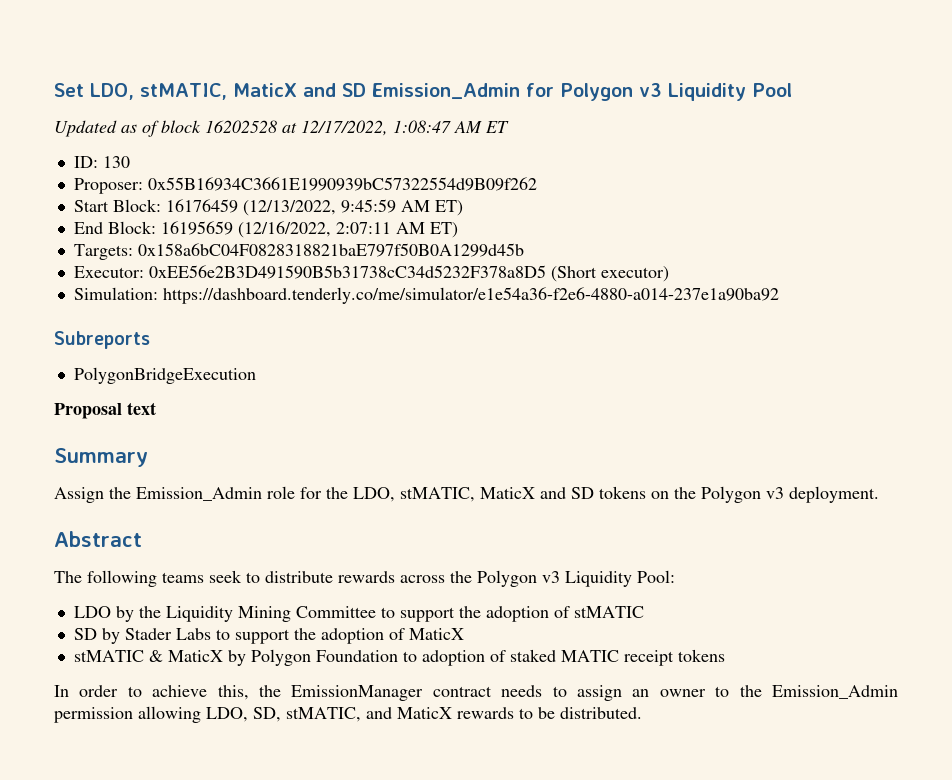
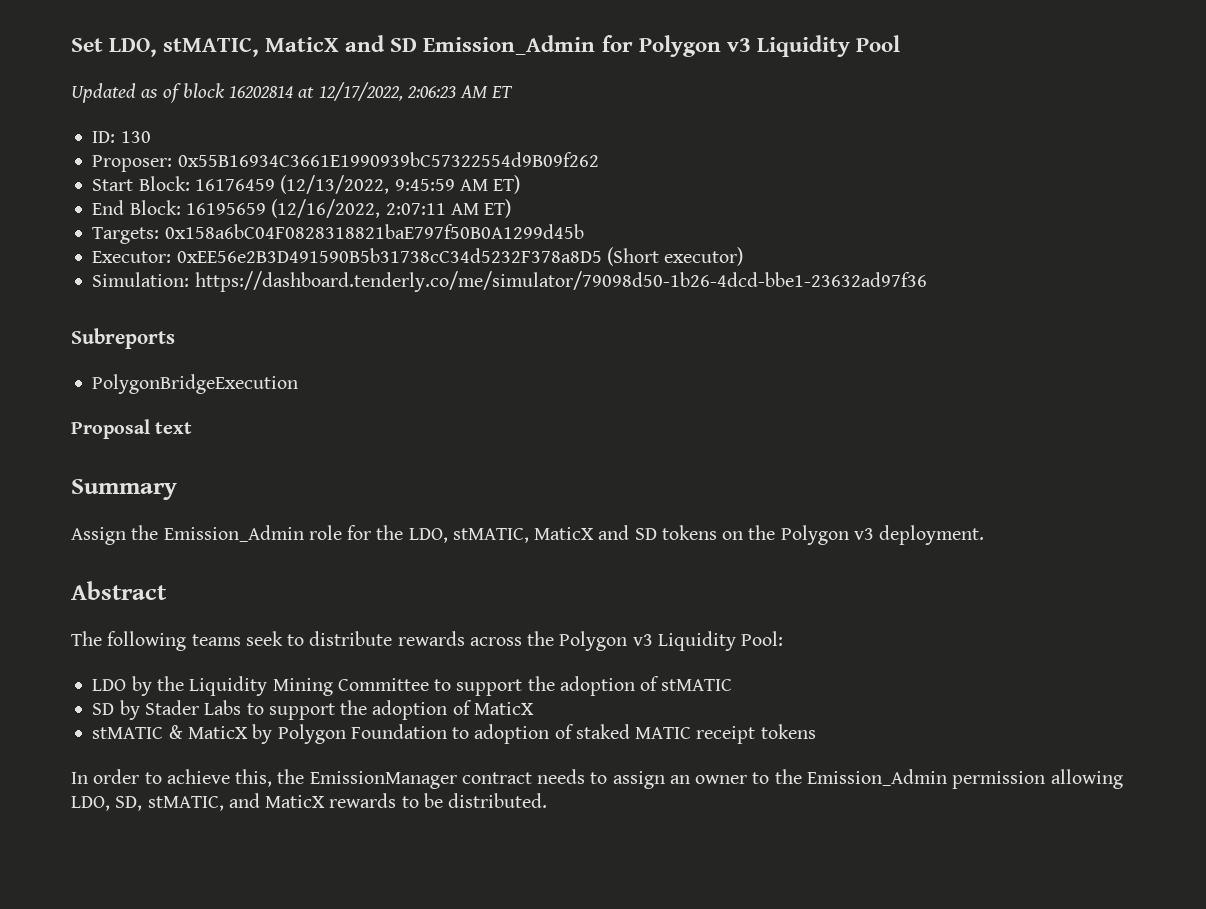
[205,120,277,133] 16202528 -> [229,86,294,98] 16202814
[393,120,451,133] 1:08:47 -> [406,86,456,98] 2:06:23
[162,287,779,304] https://dashboard.tenderly.co/me/simulator/e1e54a36-f2e6-4880-a014-237e1a90ba92 -> [194,271,927,292] https://dashboard.tenderly.co/me/simulator/79098d50-1b26-4dcd-bbe1-23632ad97f36

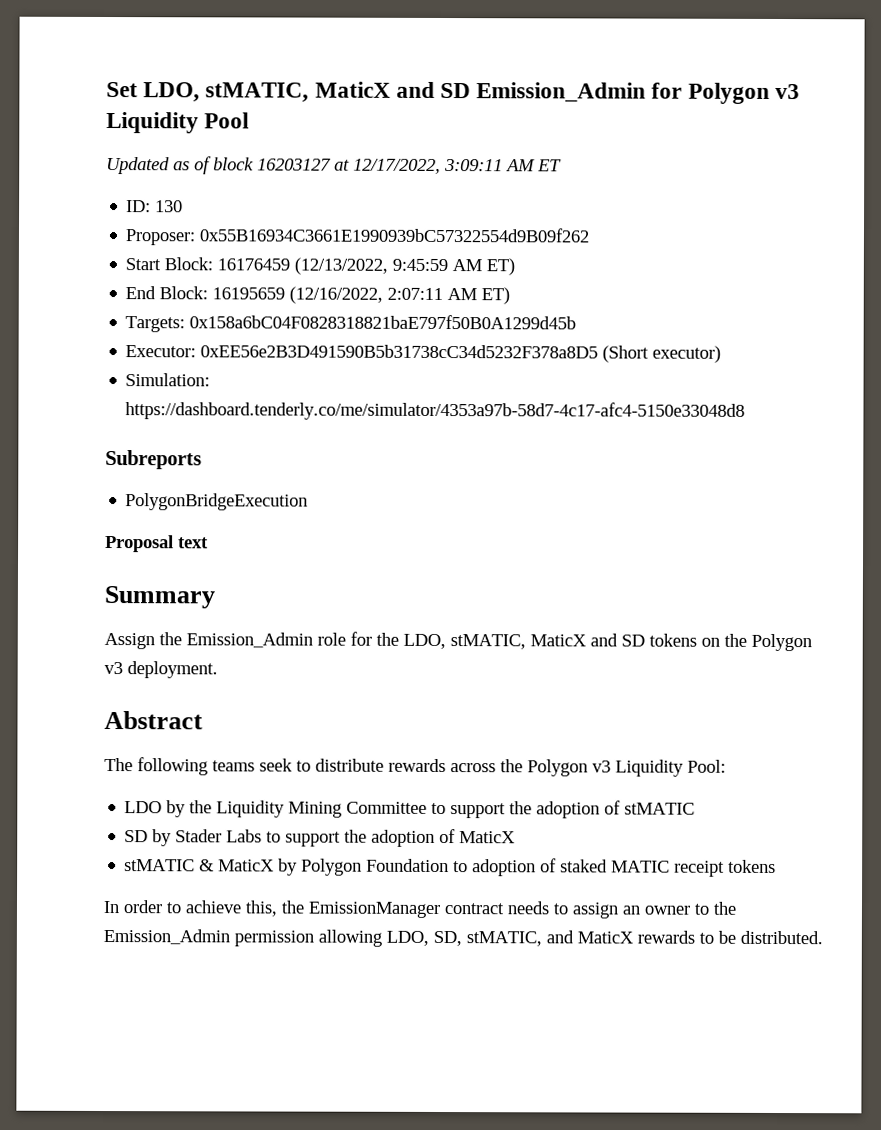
[229,86,294,98] 16202814 -> [257,158,331,171] 16203127
[406,86,456,98] 2:06:23 -> [444,159,503,172] 3:09:11
[194,271,927,292] https://dashboard.tenderly.co/me/simulator/79098d50-1b26-4dcd-bbe1-23632ad97f36 -> [125,401,746,421] https://dashboard.tenderly.co/me/simulator/4353a97b-58d7-4c17-afc4-5150e33048d8

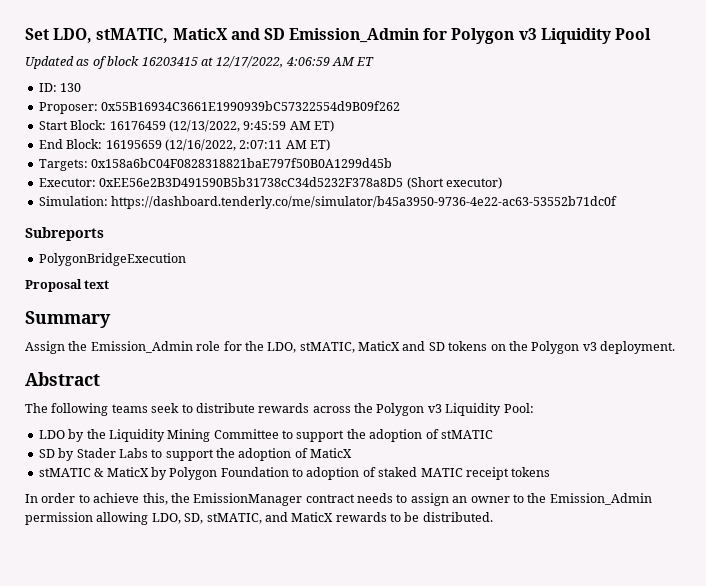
[257,158,331,171] 16203127 -> [141,57,198,66] 16203415
[444,159,503,172] 3:09:11 -> [285,57,330,66] 4:06:59
[125,401,746,421] https://dashboard.tenderly.co/me/simulator/4353a97b-58d7-4c17-afc4-5150e33048d8 -> [111,196,618,209] https://dashboard.tenderly.co/me/simulator/b45a3950-9736-4e22-ac63-53552b71dc0f

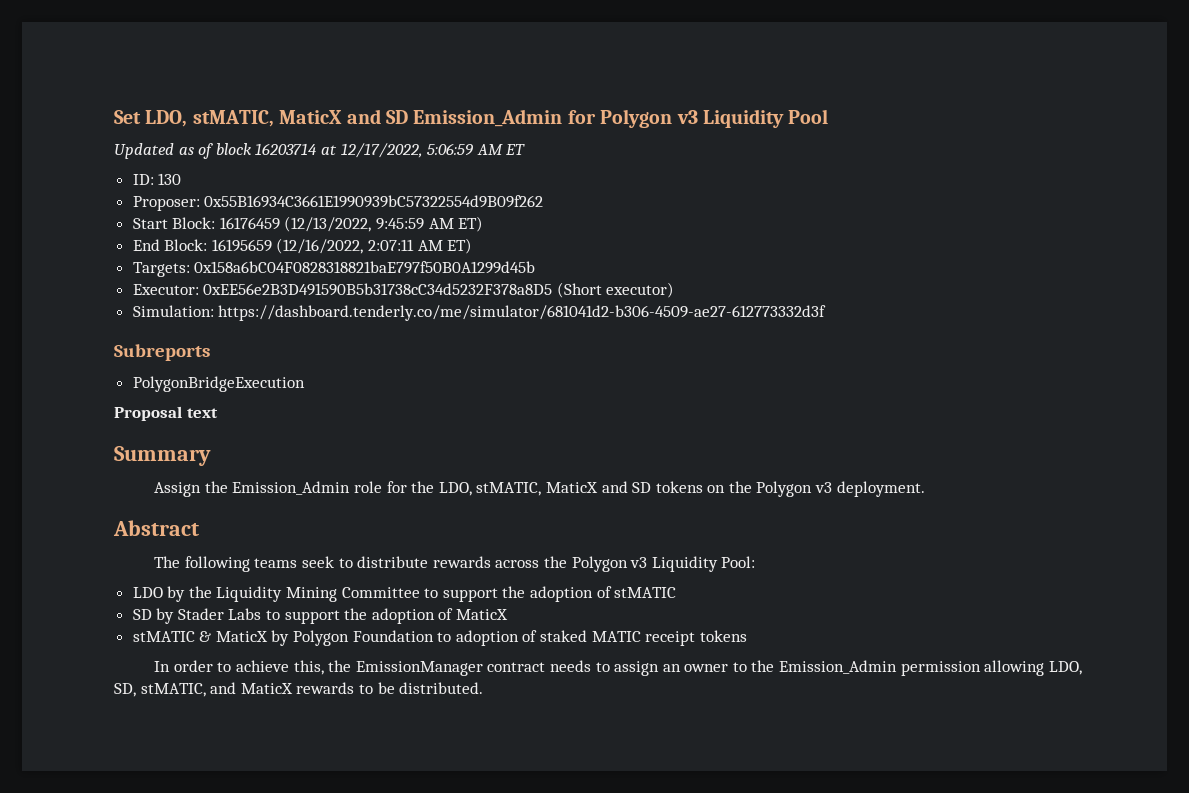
[141,57,198,66] 16203415 -> [255,143,318,155] 16203714
[285,57,330,66] 4:06:59 -> [427,143,474,156] 5:06:59
[111,196,618,209] https://dashboard.tenderly.co/me/simulator/b45a3950-9736-4e22-ac63-53552b71dc0f -> [218,305,827,321] https://dashboard.tenderly.co/me/simulator/681041d2-b306-4509-ae27-612773332d3f

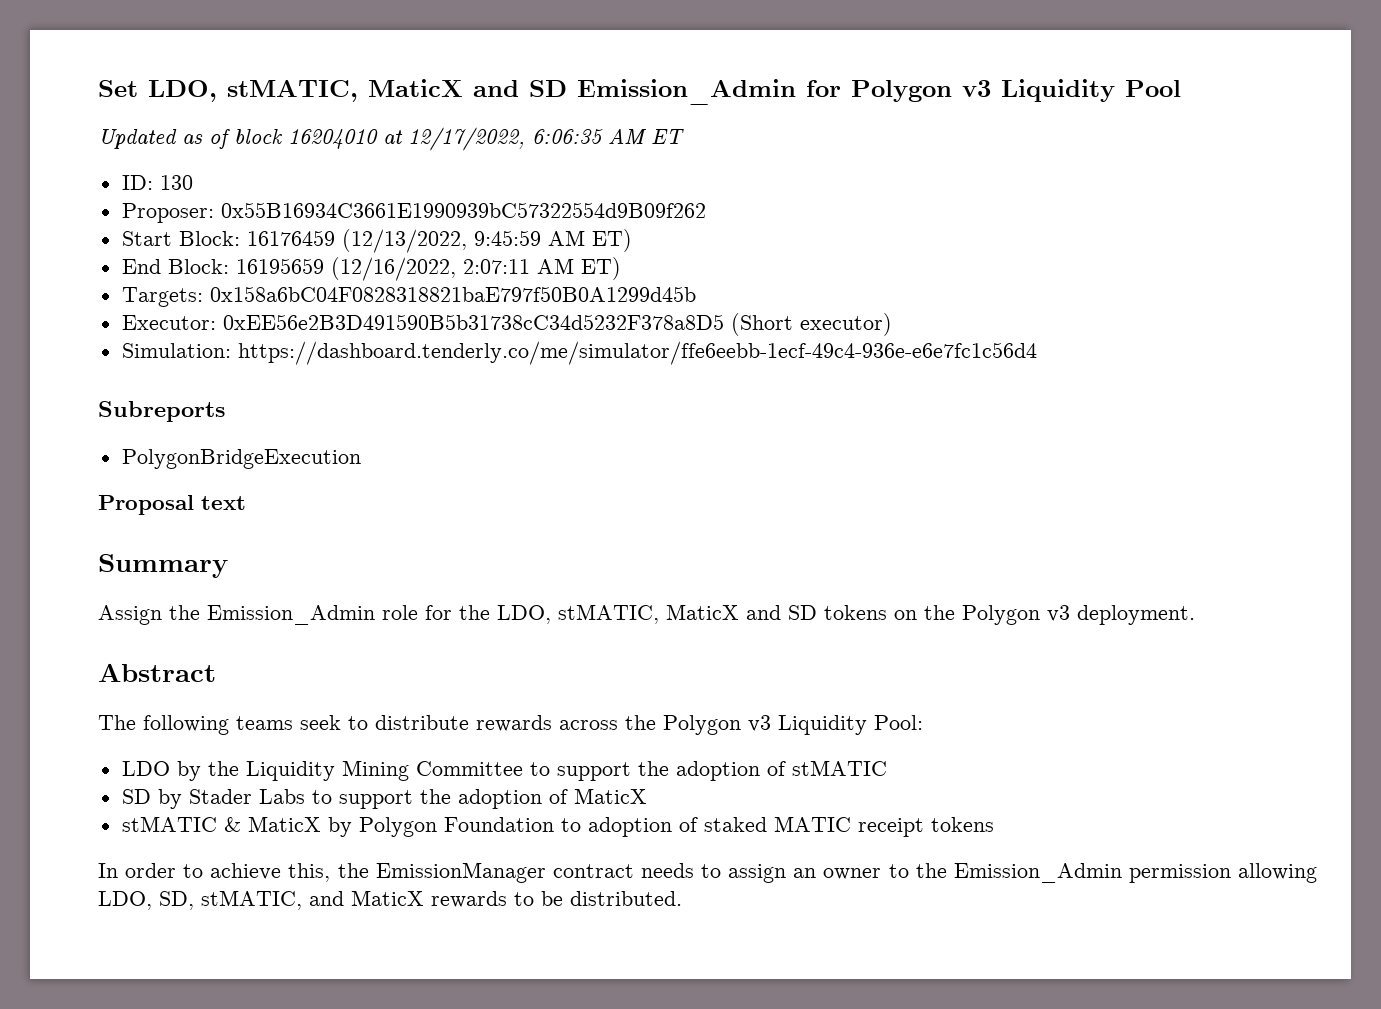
[255,143,318,155] 16203714 -> [288,129,378,149] 16204010
[427,143,474,156] 5:06:59 -> [532,129,603,144] 6:06:35
[218,305,827,321] https://dashboard.tenderly.co/me/simulator/681041d2-b306-4509-ae27-612773332d3f -> [237,341,1037,365] https://dashboard.tenderly.co/me/simulator/ffe6eebb-1ecf-49c4-936e-e6e7fc1c56d4

